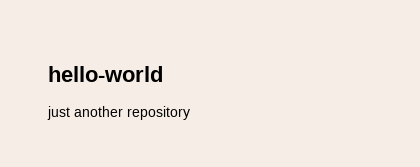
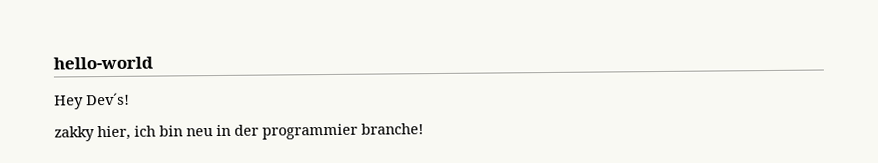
[47,106,190,120] just another repository -> [54,92,130,110] [54,123,424,142] Hey Dev´s! // zakky hier, ich bin neu in der programmier branche!

